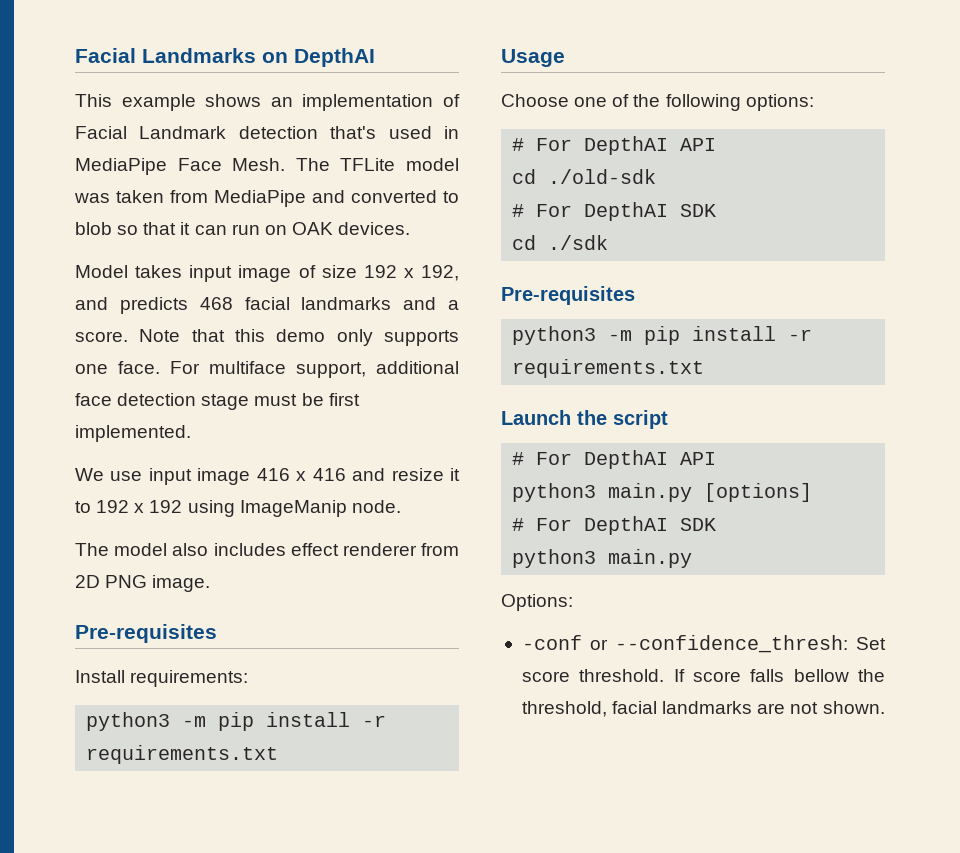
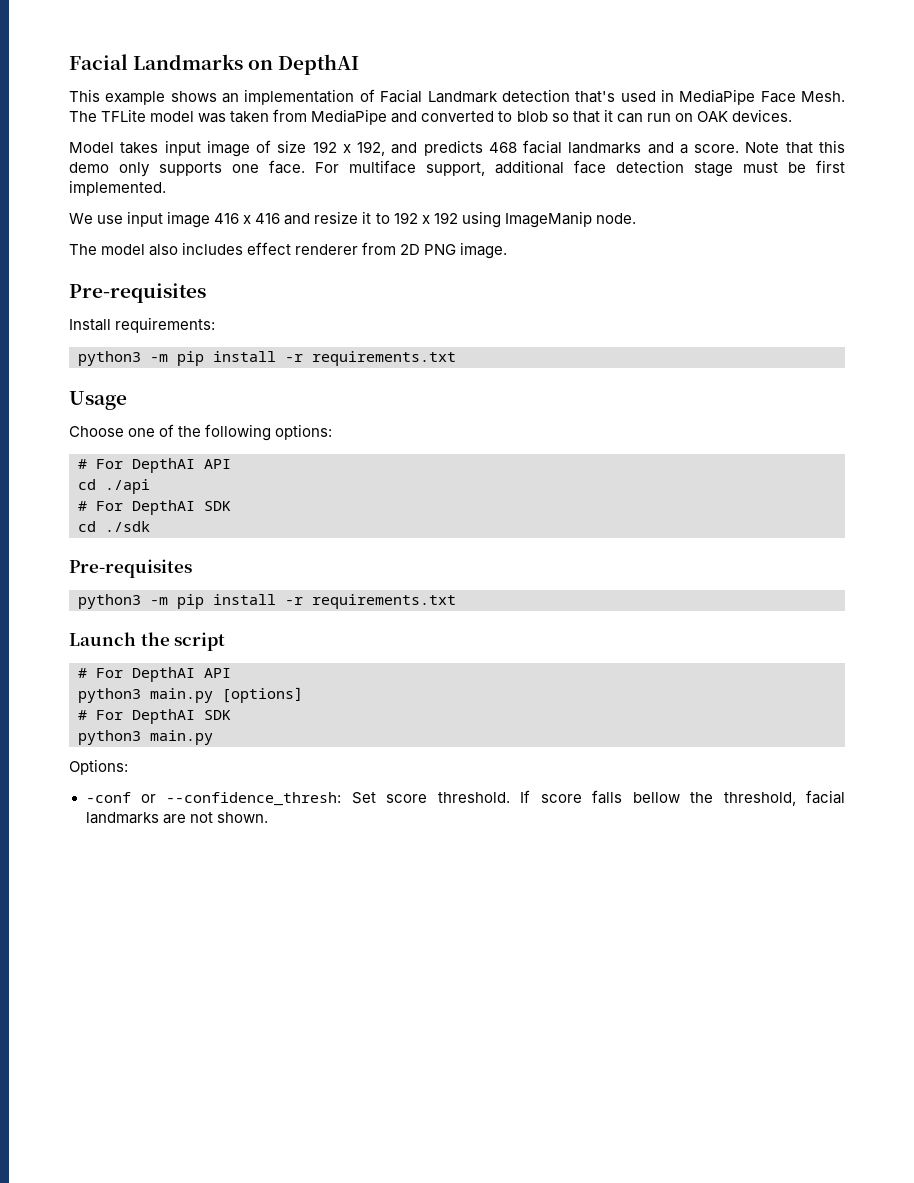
[548,169,657,184] ./old-sdk -> [105,479,150,494] ./api

